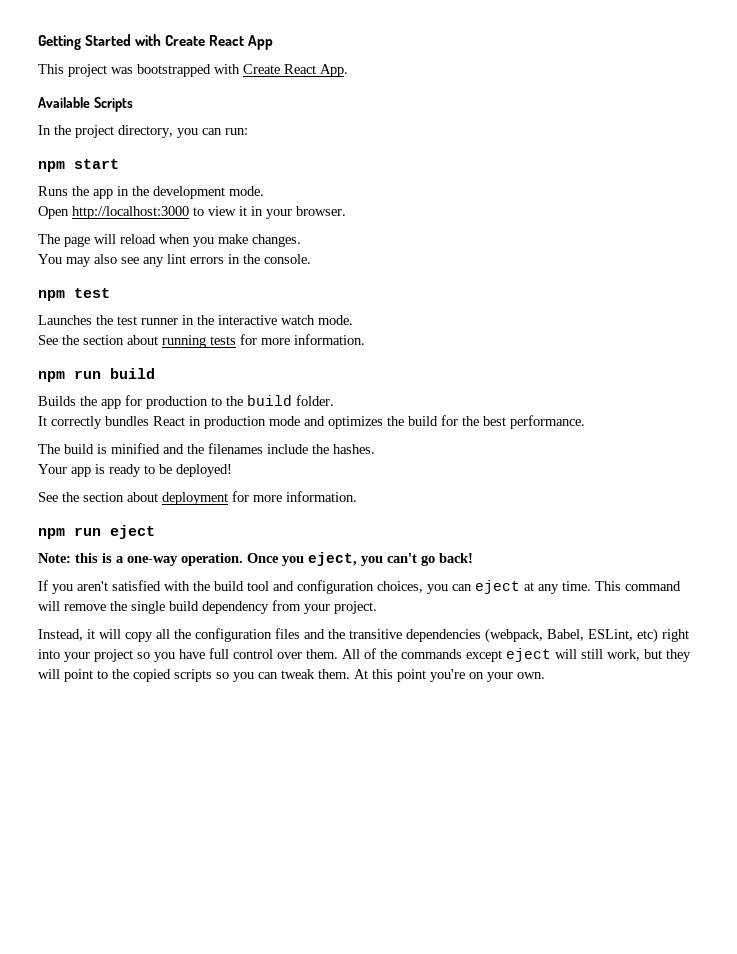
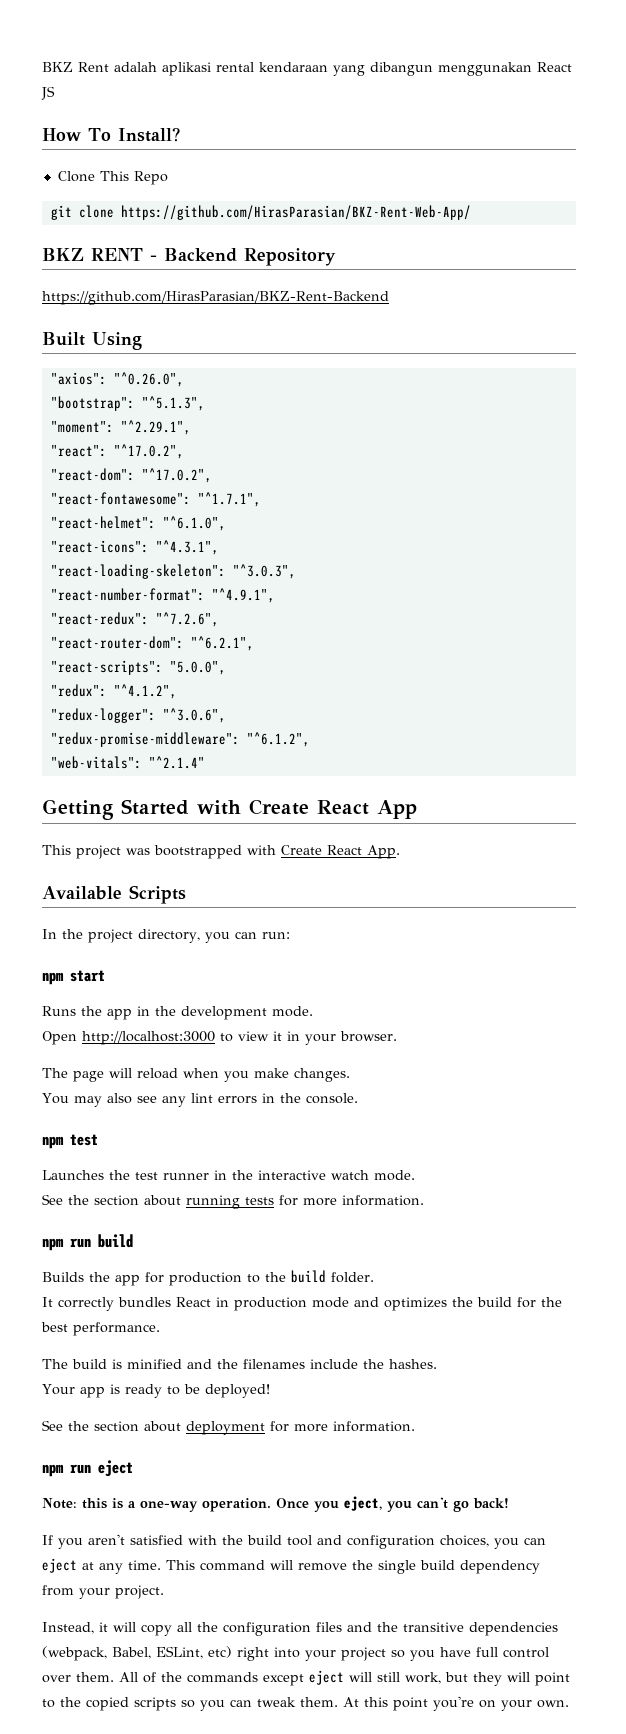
(38, 42) none -> [42,62,572,76] [41,86,55,100] [42,127,180,142] [57,171,168,185] [50,205,471,220] [42,248,336,266] [42,291,389,305] [42,332,142,350] [50,372,184,387] [50,396,205,411] [50,420,191,435] [50,444,184,459] [50,468,212,483] [50,492,261,507] [50,516,226,531] [50,540,219,555] [50,564,296,579] [50,588,275,603] [50,612,219,627] [50,636,254,651] [50,660,226,675] [50,684,177,699] [50,708,226,723] [50,732,310,747] [50,756,205,769] BKZ Rent adalah aplikasi rental kendaraan yang dibangun menggunakan React JS // How To Install? // Clone This Repo // git clone https://github.com/HirasParasian/BKZ-Rent-Web-App/ // BKZ RENT - Backend Repository // https://github.com/HirasParasian/BKZ-Rent-Backend // Built Using // "axios": "^0.26.0", // "bootstrap": "^5.1.3", // "moment": "^2.29.1", // "react": "^17.0.2", // "react-dom": "^17.0.2", // "react-fontawesome": "^1.7.1", // "react-helmet": "^6.1.0", // "react-icons": "^4.3.1", // "react-loading-skeleton": "^3.0.3", // "react-number-format": "^4.9.1", // "react-redux": "^7.2.6", // "react-router-dom": "^6.2.1", // "react-scripts": "5.0.0", // "redux": "^4.1.2", // "redux-logger": "^3.0.6", // "redux-promise-middleware": "^6.1.2", // "web-vitals": "^2.1.4" //

